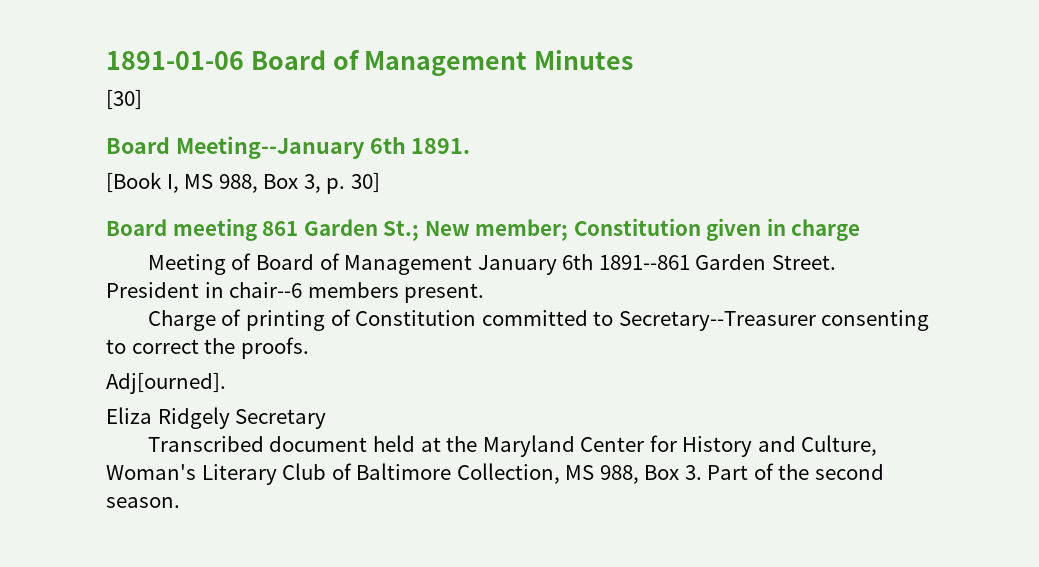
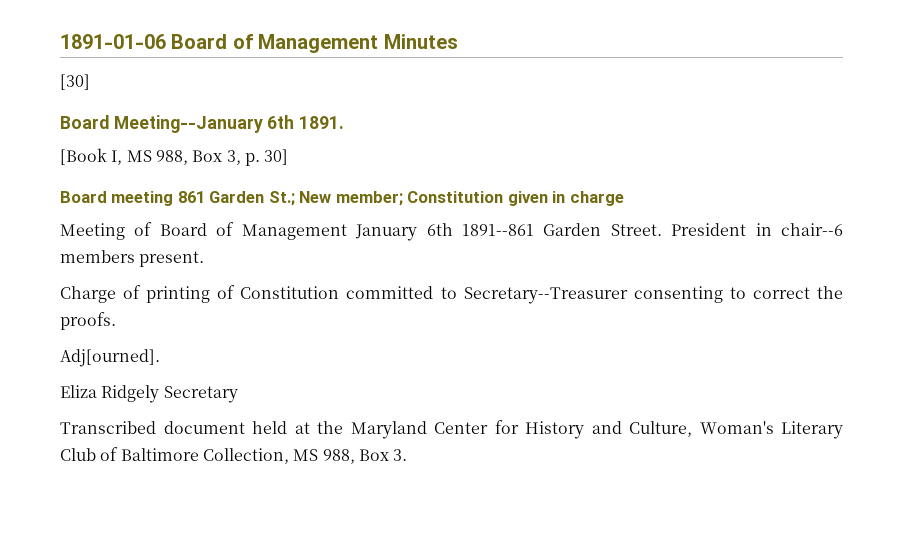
[707,463,884,480] [106,497,180,508] Part of the second season. -> (408, 455) none

